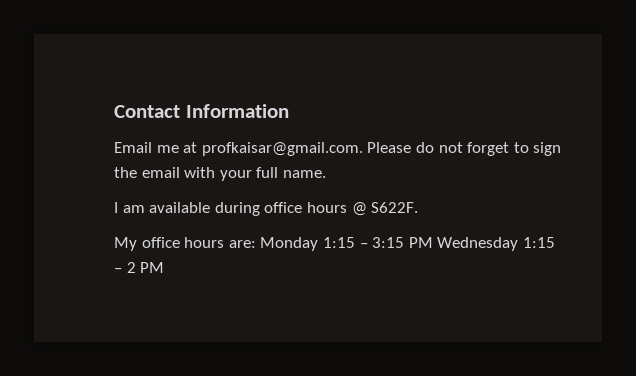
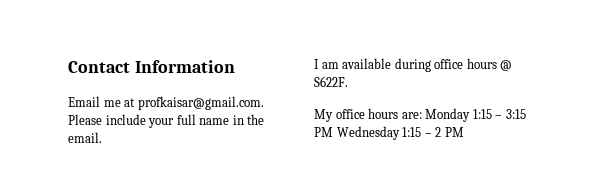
[415,142,562,156] [114,167,326,181] do not forget to sign the email with your full name. -> [105,114,265,128] [68,132,102,143] include your full name in the email.

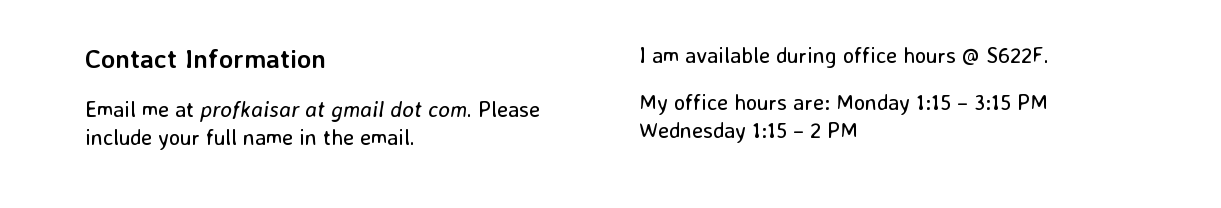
[137,96,264,110] profkaisar@gmail.com. -> [200,101,472,122] profkaisar at gmail dot com.

